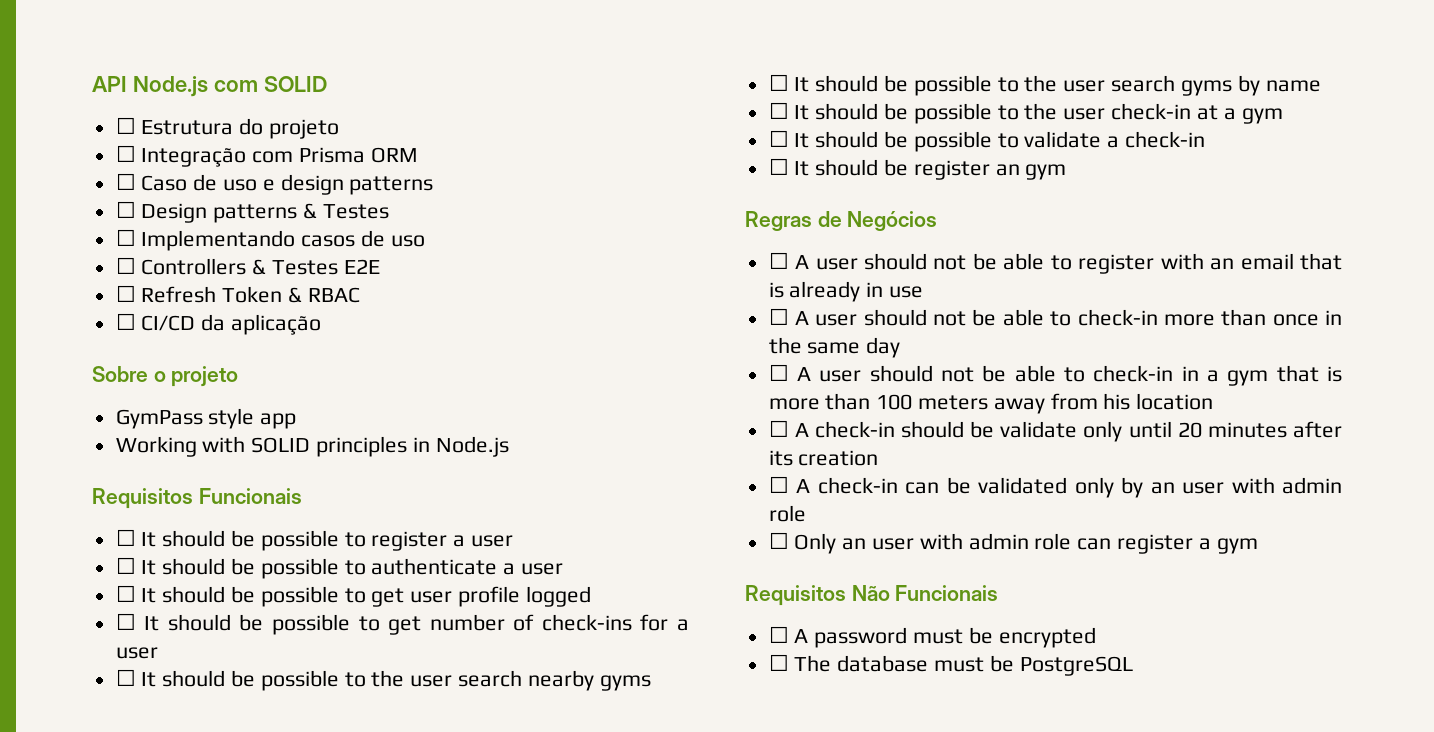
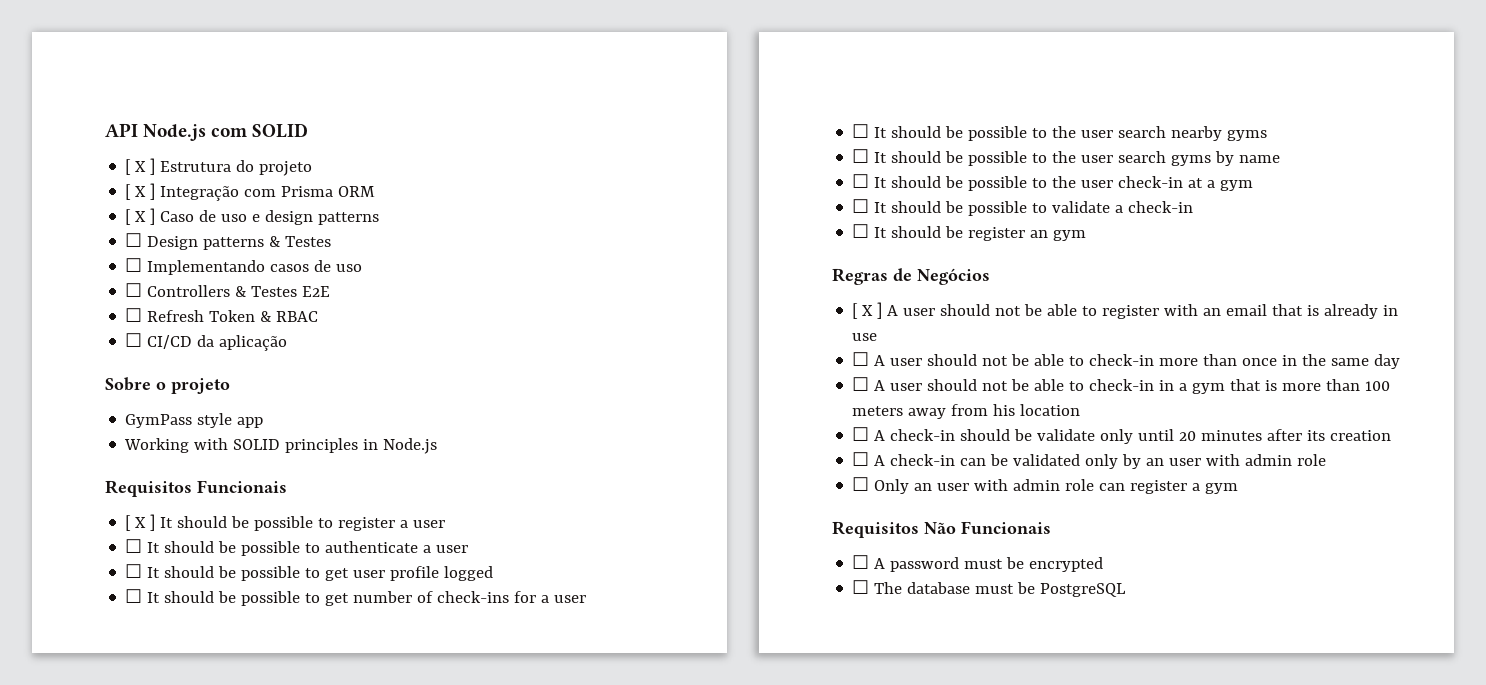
[115,117,136,134] ☐ -> [125,158,156,175] [ X ]
[115,145,136,162] ☐ -> [125,183,156,200] [ X ]
[115,173,136,190] ☐ -> [125,208,156,225] [ X ]
[115,529,136,546] ☐ -> [125,514,156,531] [ X ]
[768,252,789,269] ☐ -> [852,302,883,319] [ X ]

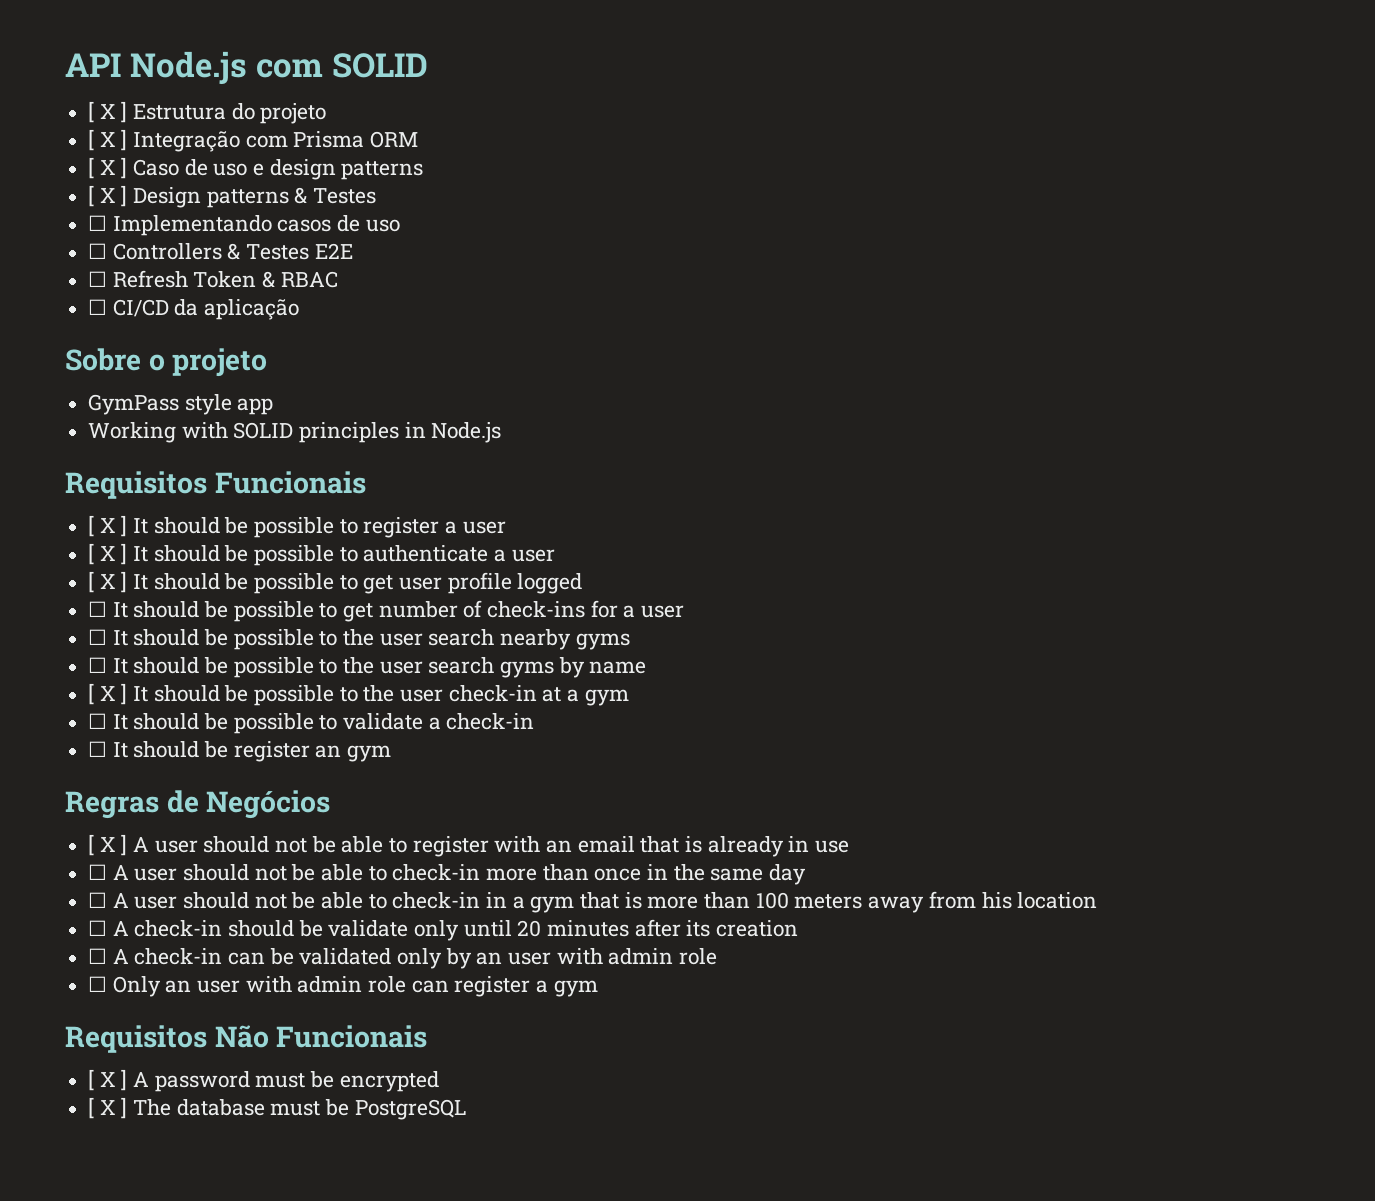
[125,233,143,247] ☐ -> [88,185,128,207] [ X ]
[125,539,143,553] ☐ -> [88,543,128,565] [ X ]
[125,564,143,578] ☐ -> [88,571,128,593] [ X ]
[852,174,870,188] ☐ -> [88,683,128,705] [ X ]
[852,555,870,569] ☐ -> [88,1069,128,1091] [ X ]
[852,580,870,594] ☐ -> [88,1097,128,1119] [ X ]

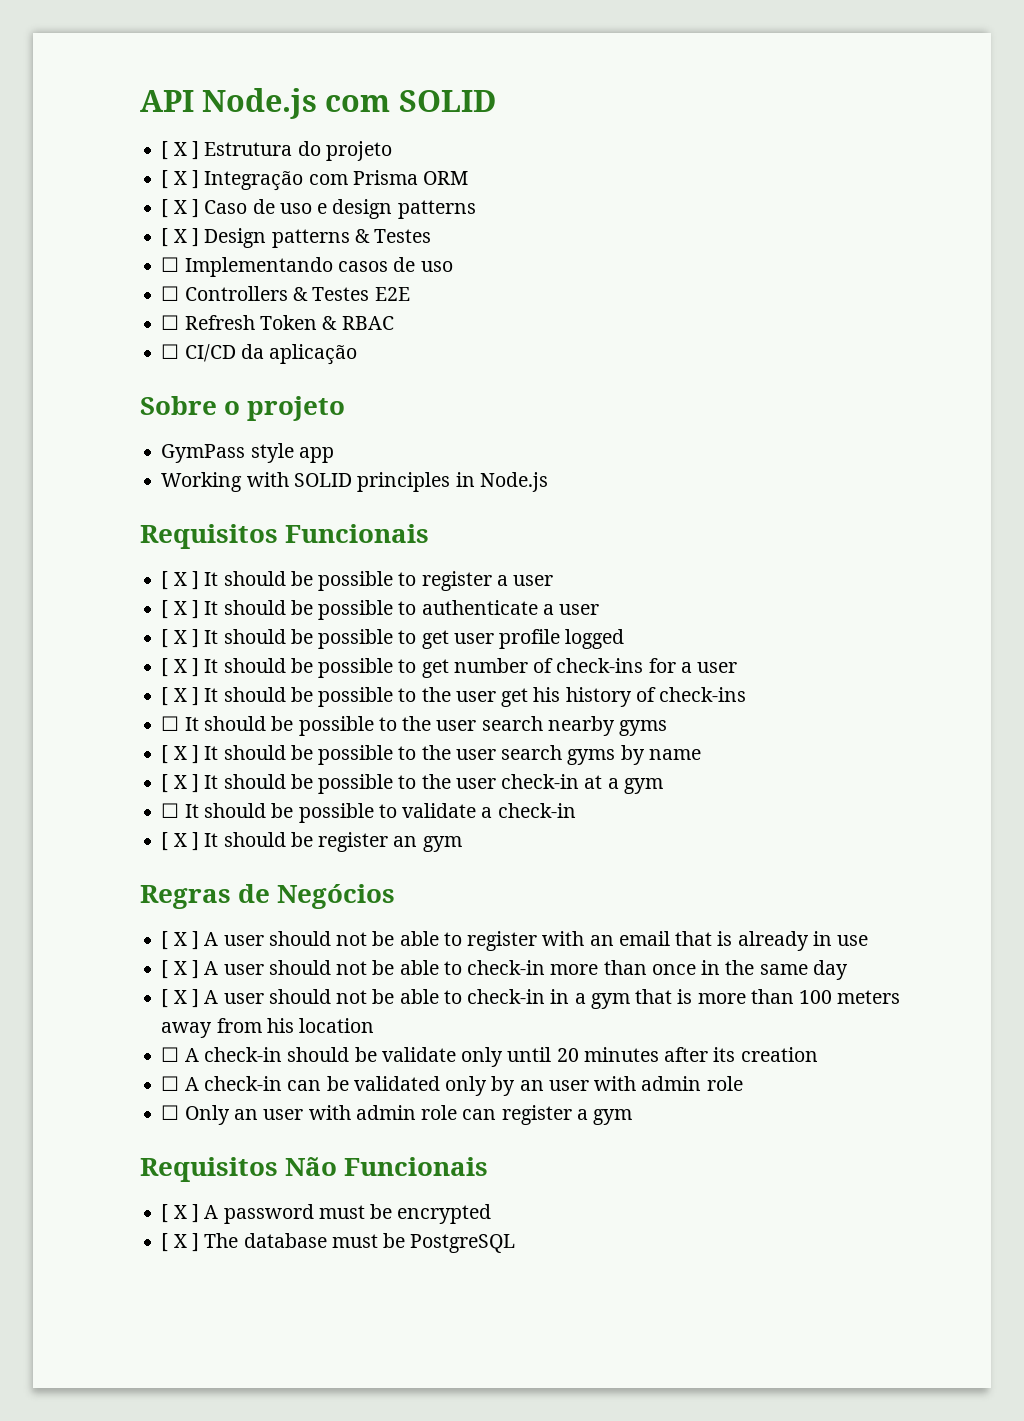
[88,601,108,617] ☐ -> [161,658,199,677] [ X ]
(685, 611) none -> [161,687,747,707] // [ X ] It should be possible to the user get his history of check-ins
[88,657,108,673] ☐ -> [161,745,199,764] [ X ]
[88,741,108,757] ☐ -> [161,832,199,851] [ X ]
[88,864,108,880] ☐ -> [161,960,199,979] [ X ]
[88,892,108,908] ☐ -> [161,989,199,1008] [ X ]

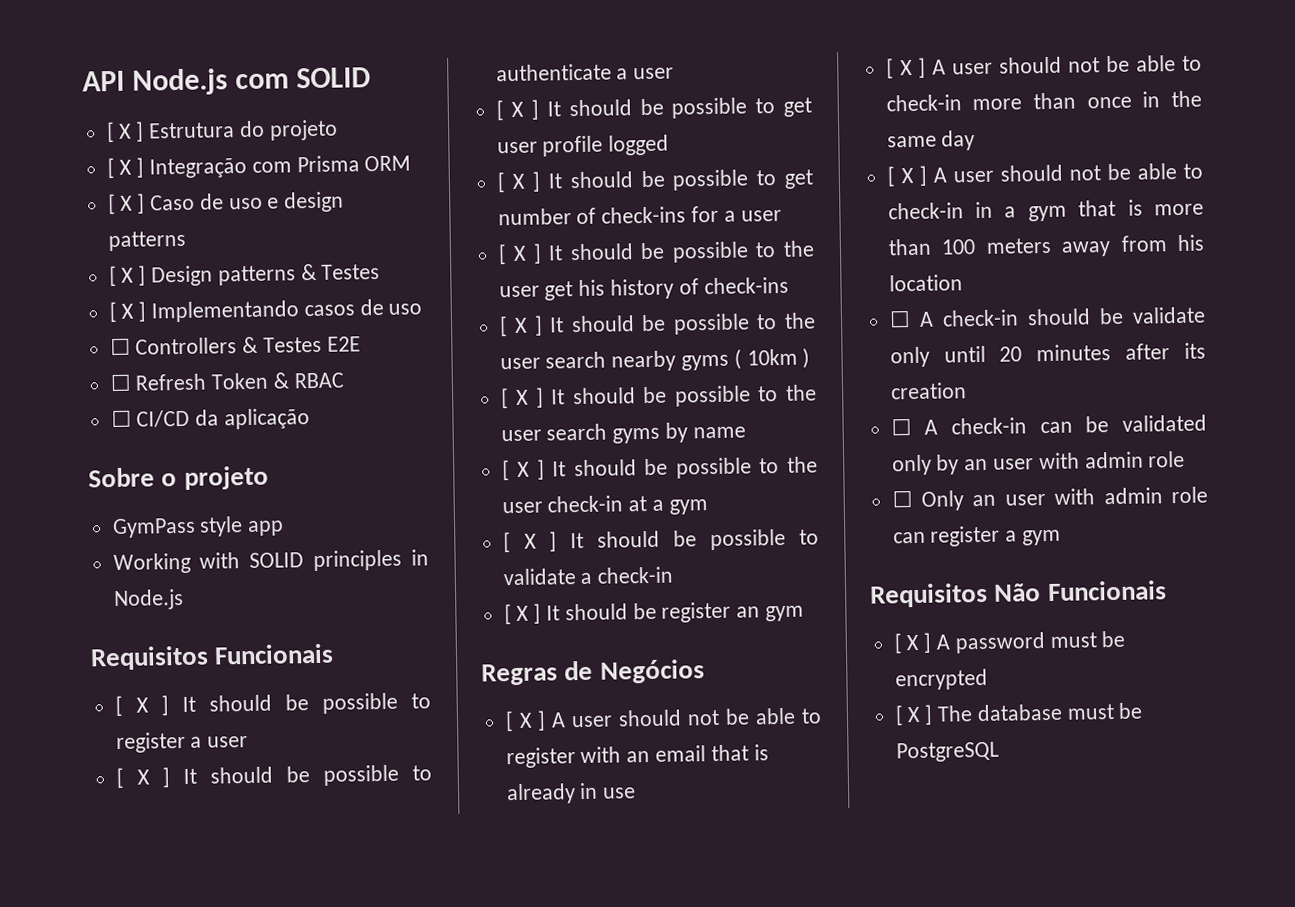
[161,257,180,272] ☐ -> [108,301,147,323] [ X ]
[161,716,180,731] ☐ -> [498,315,543,337] [ X ]
(668, 728) none -> [733,347,811,370] ( 10km )
[161,803,180,818] ☐ -> [502,531,557,553] [ X ]

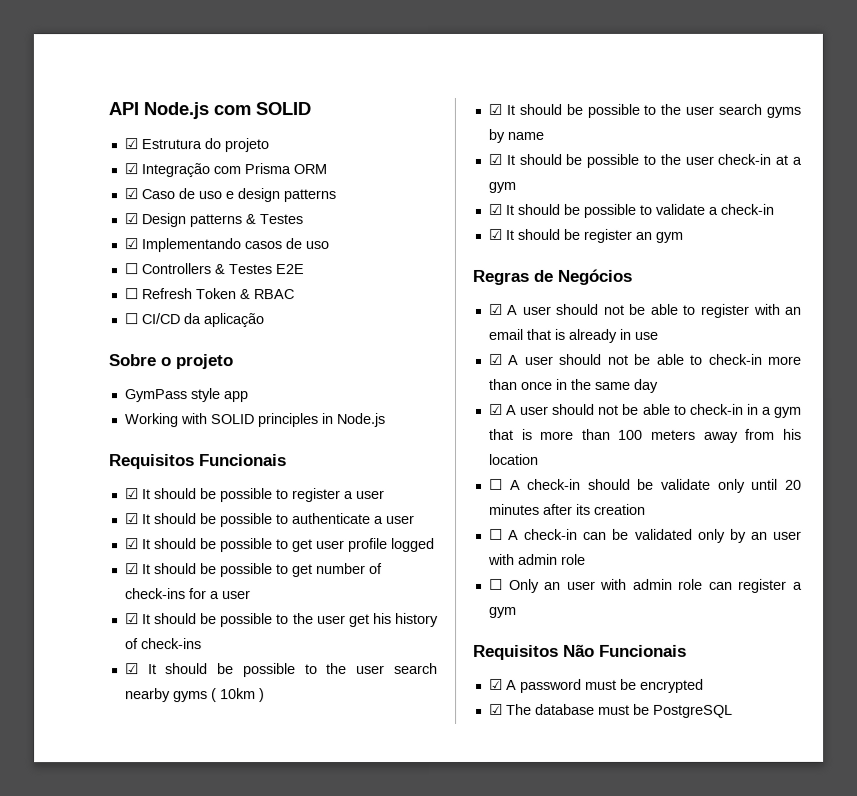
[105,121,145,143] [ X ] -> [123,138,138,150] ☑
[106,157,145,179] [ X ] -> [123,163,138,175] ☑
[107,193,146,215] [ X ] -> [123,188,138,200] ☑
[108,265,147,287] [ X ] -> [123,213,138,225] ☑
[108,301,147,323] [ X ] -> [123,238,138,250] ☑
[114,695,169,717] [ X ] -> [124,488,139,500] ☑
[115,767,170,789] [ X ] -> [124,513,139,525] ☑
[495,99,540,121] [ X ] -> [124,538,139,550] ☑
[496,171,542,193] [ X ] -> [124,563,139,575] ☑
[497,243,542,265] [ X ] -> [124,613,139,625] ☑
[498,315,543,337] [ X ] -> [124,663,139,675] ☑
[500,387,544,409] [ X ] -> [487,103,502,115] ☑
[501,459,545,481] [ X ] -> [487,153,502,165] ☑
[502,531,557,553] [ X ] -> [487,203,502,215] ☑
[503,603,542,625] [ X ] -> [487,228,502,240] ☑
[504,710,546,732] [ X ] -> [487,303,502,315] ☑
[885,57,926,79] [ X ] -> [487,353,502,365] ☑
[886,165,928,187] [ X ] -> [488,403,503,415] ☑
[893,632,933,654] [ X ] -> [488,678,503,690] ☑
[894,704,934,726] [ X ] -> [488,703,503,715] ☑

